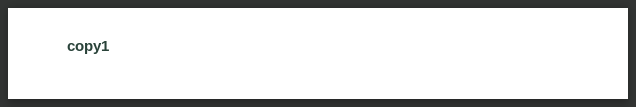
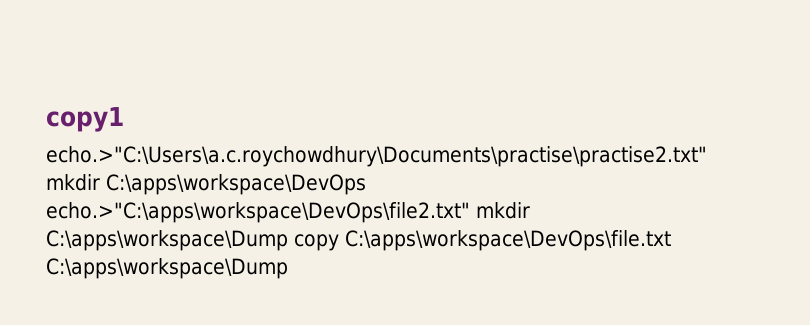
(109, 47) none -> [46,146,707,167] [46,174,366,195] [46,202,530,223] [46,230,671,251] [46,258,288,279] // echo.>"C:\Users\a.c.roychowdhury\Documents\practise\practise2.txt" mkdir C:\apps\workspace\DevOps echo.>"C:\apps\workspace\DevOps\file2.txt" mkdir C:\apps\workspace\Dump copy C:\apps\workspace\DevOps\file.txt C:\apps\workspace\Dump

